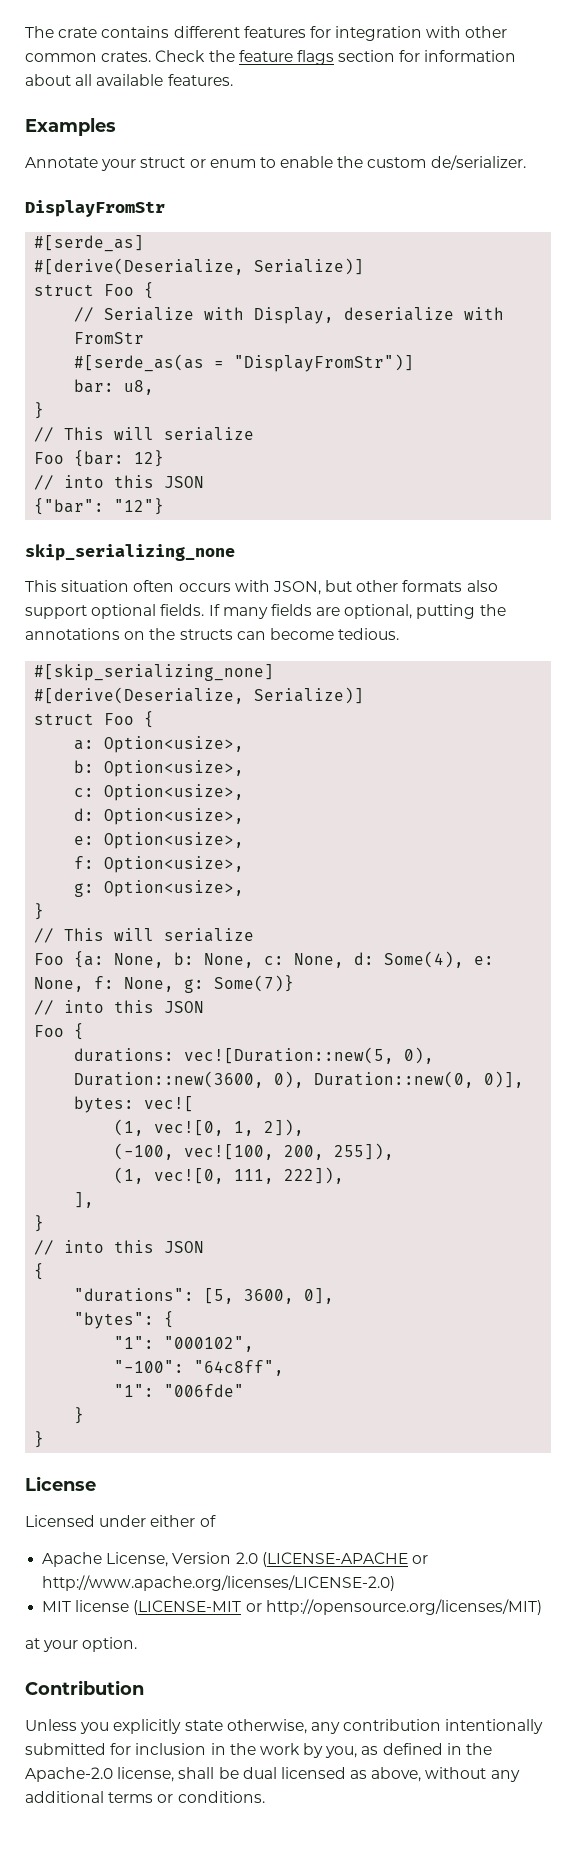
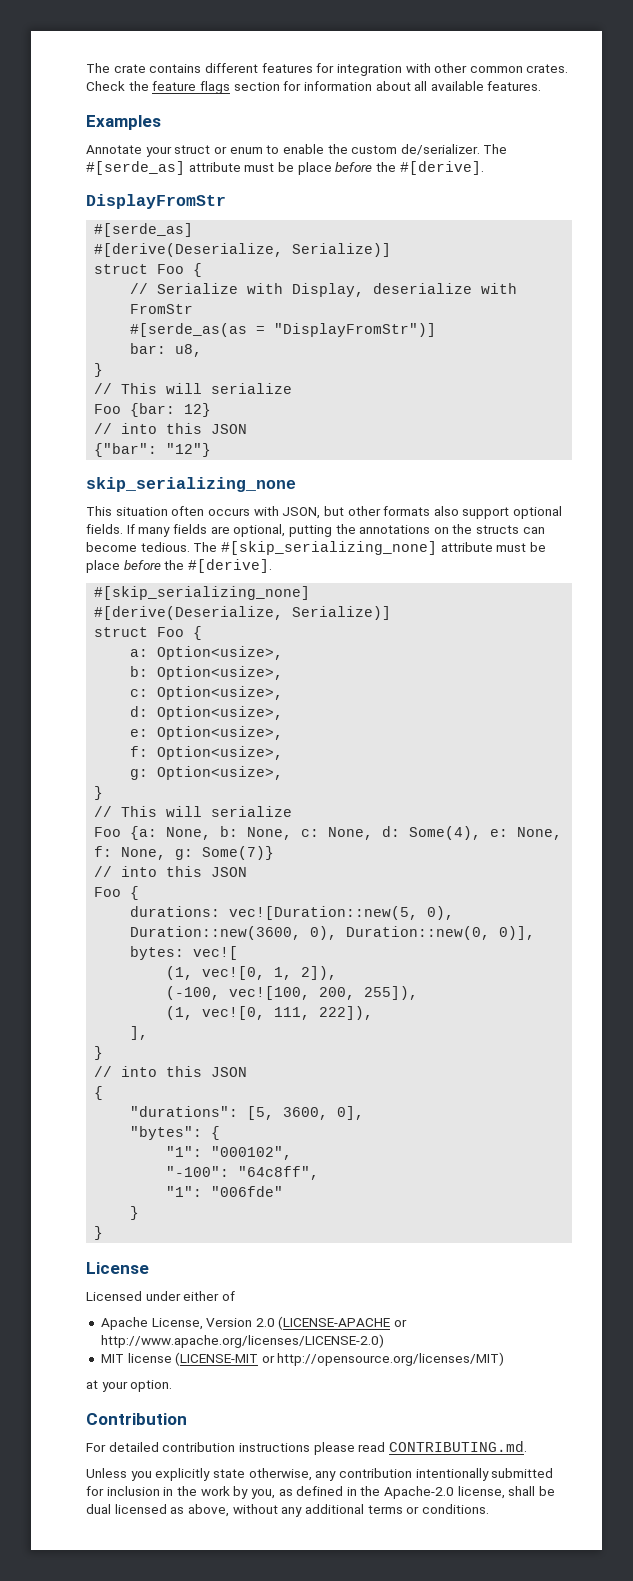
(526, 162) none -> [483,144,508,154] [86,161,484,175] The #[serde_as] attribute must be place before the #[derive].
(400, 634) none -> [193,541,546,555] [86,559,272,573] The #[skip_serializing_none] attribute must be place before the #[derive].
(144, 1687) none -> [86,1441,527,1455] // For detailed contribution instructions please read CONTRIBUTING.md.

